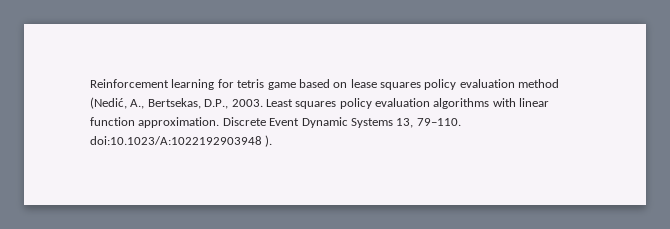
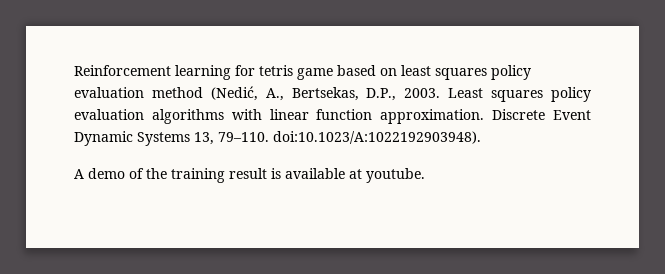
[350,79,377,88] lease -> [401,65,431,76] least
[90,135,273,147] doi:10.1023/A:1022192903948 ). -> [273,131,481,144] [74,168,425,183] doi:10.1023/A:1022192903948). // A demo of the training result is available at youtube.

